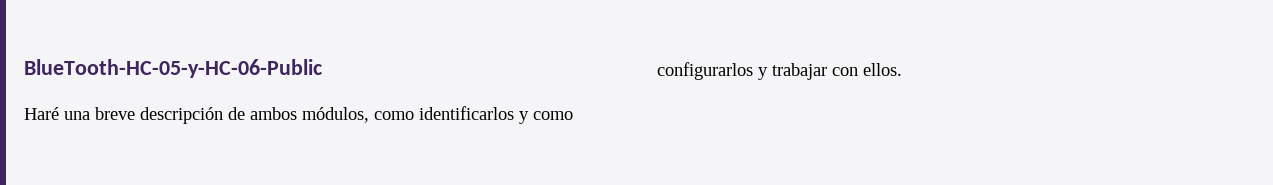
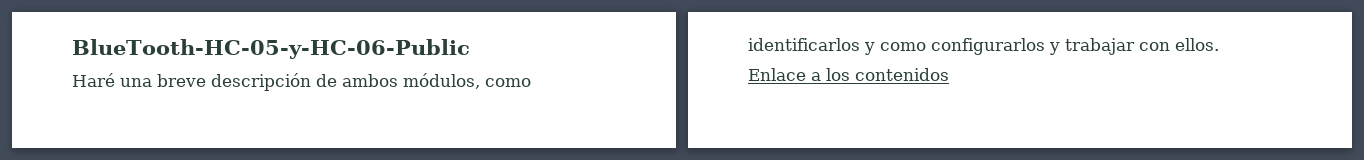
(902, 69) none -> [748,68,949,81] // Enlace a los contenidos

